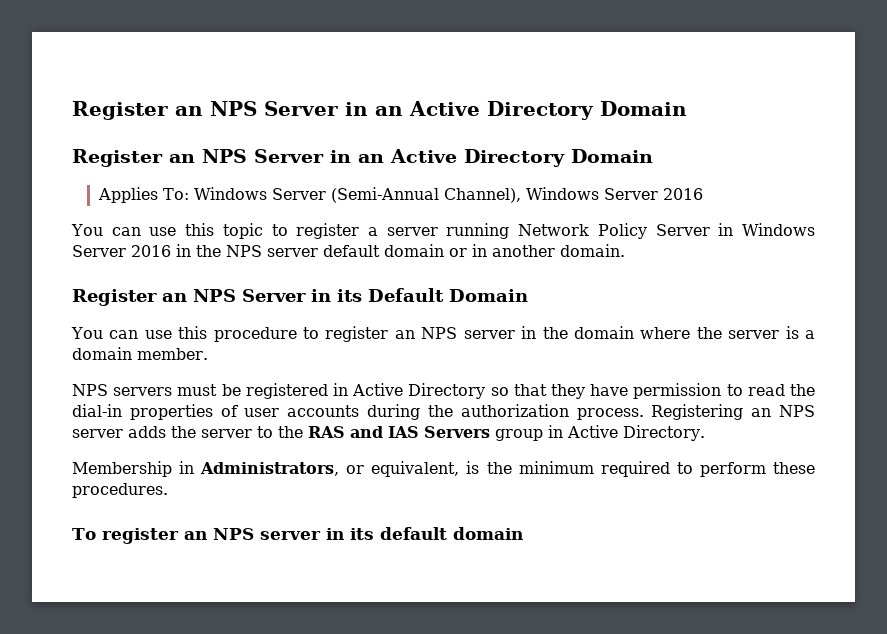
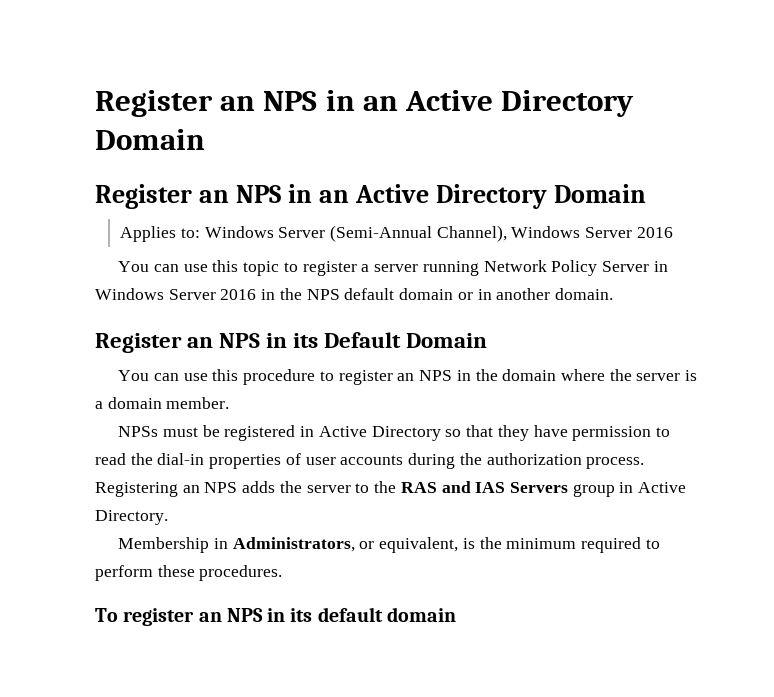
[72,101,338,120] Register an NPS Server -> [95,90,318,117] Register an NPS
[254,149,324,163] Server -> (282, 194) none
[162,188,189,200] To: -> [180,228,200,238] to:
[267,248,318,257] server -> (340, 294) none
[242,289,306,302] Server -> (261, 340) none
[463,330,515,339] server -> (453, 375) none
[72,384,173,396] NPS servers -> [118,426,159,437] NPSs
[72,429,123,438] server -> (238, 487) none
[259,531,321,540] server -> (263, 615) none

